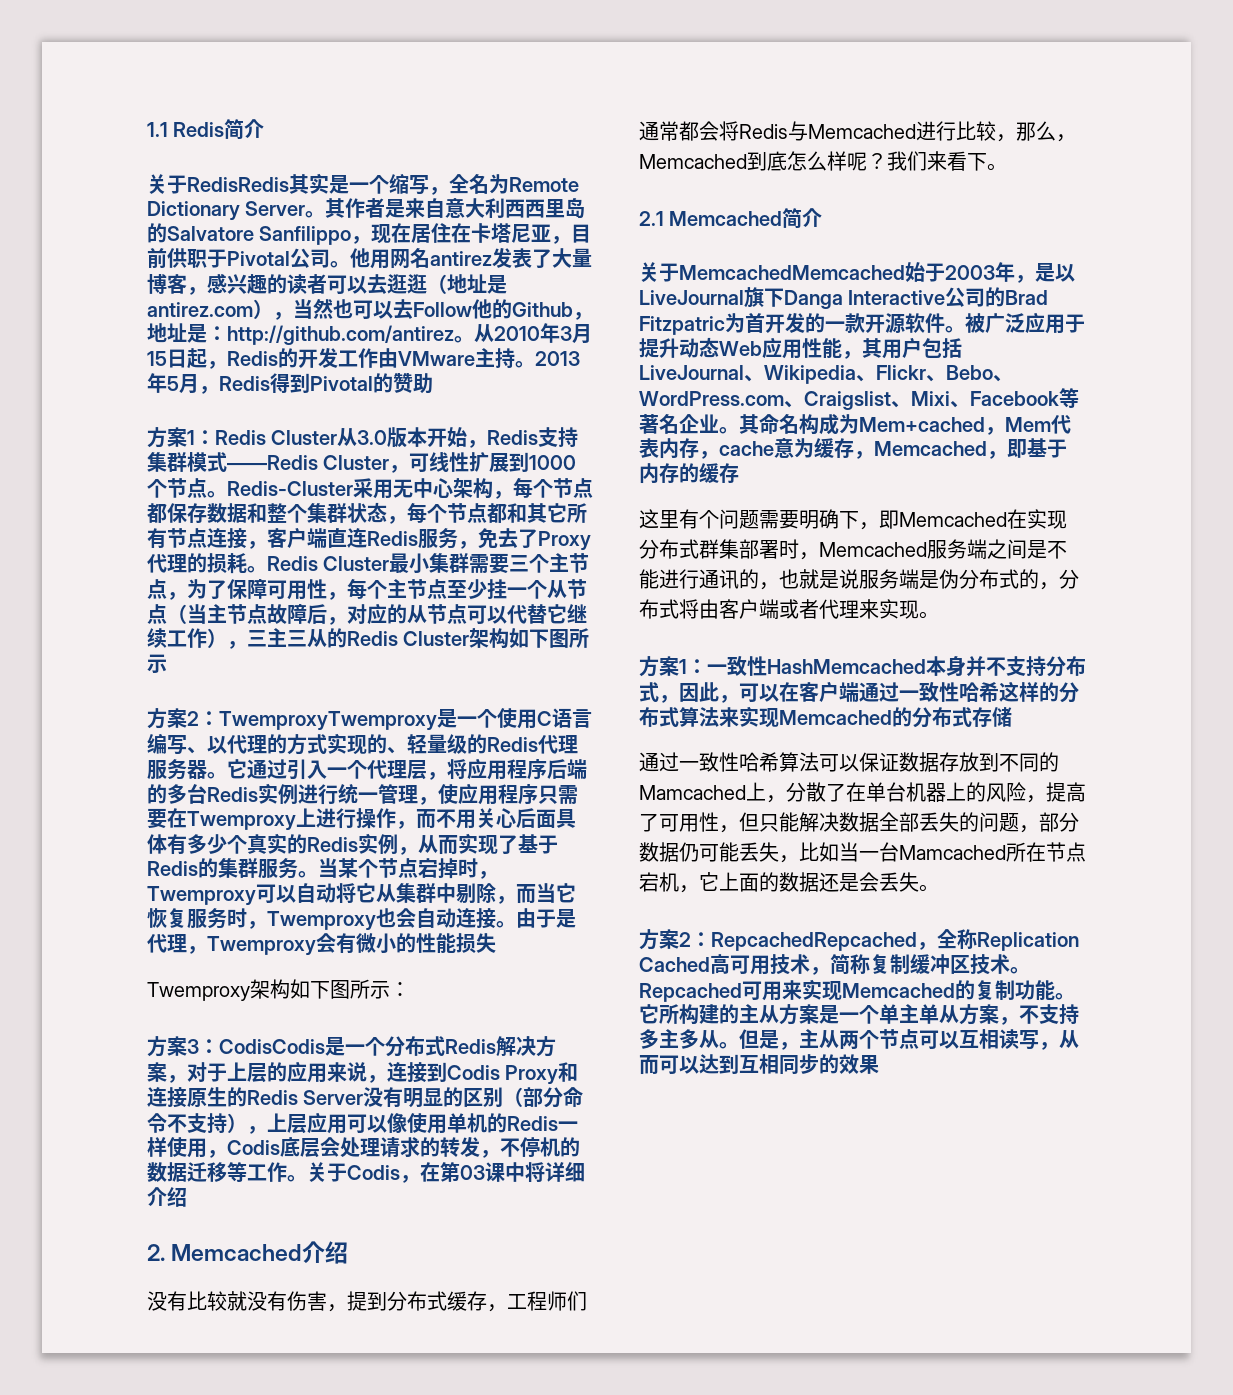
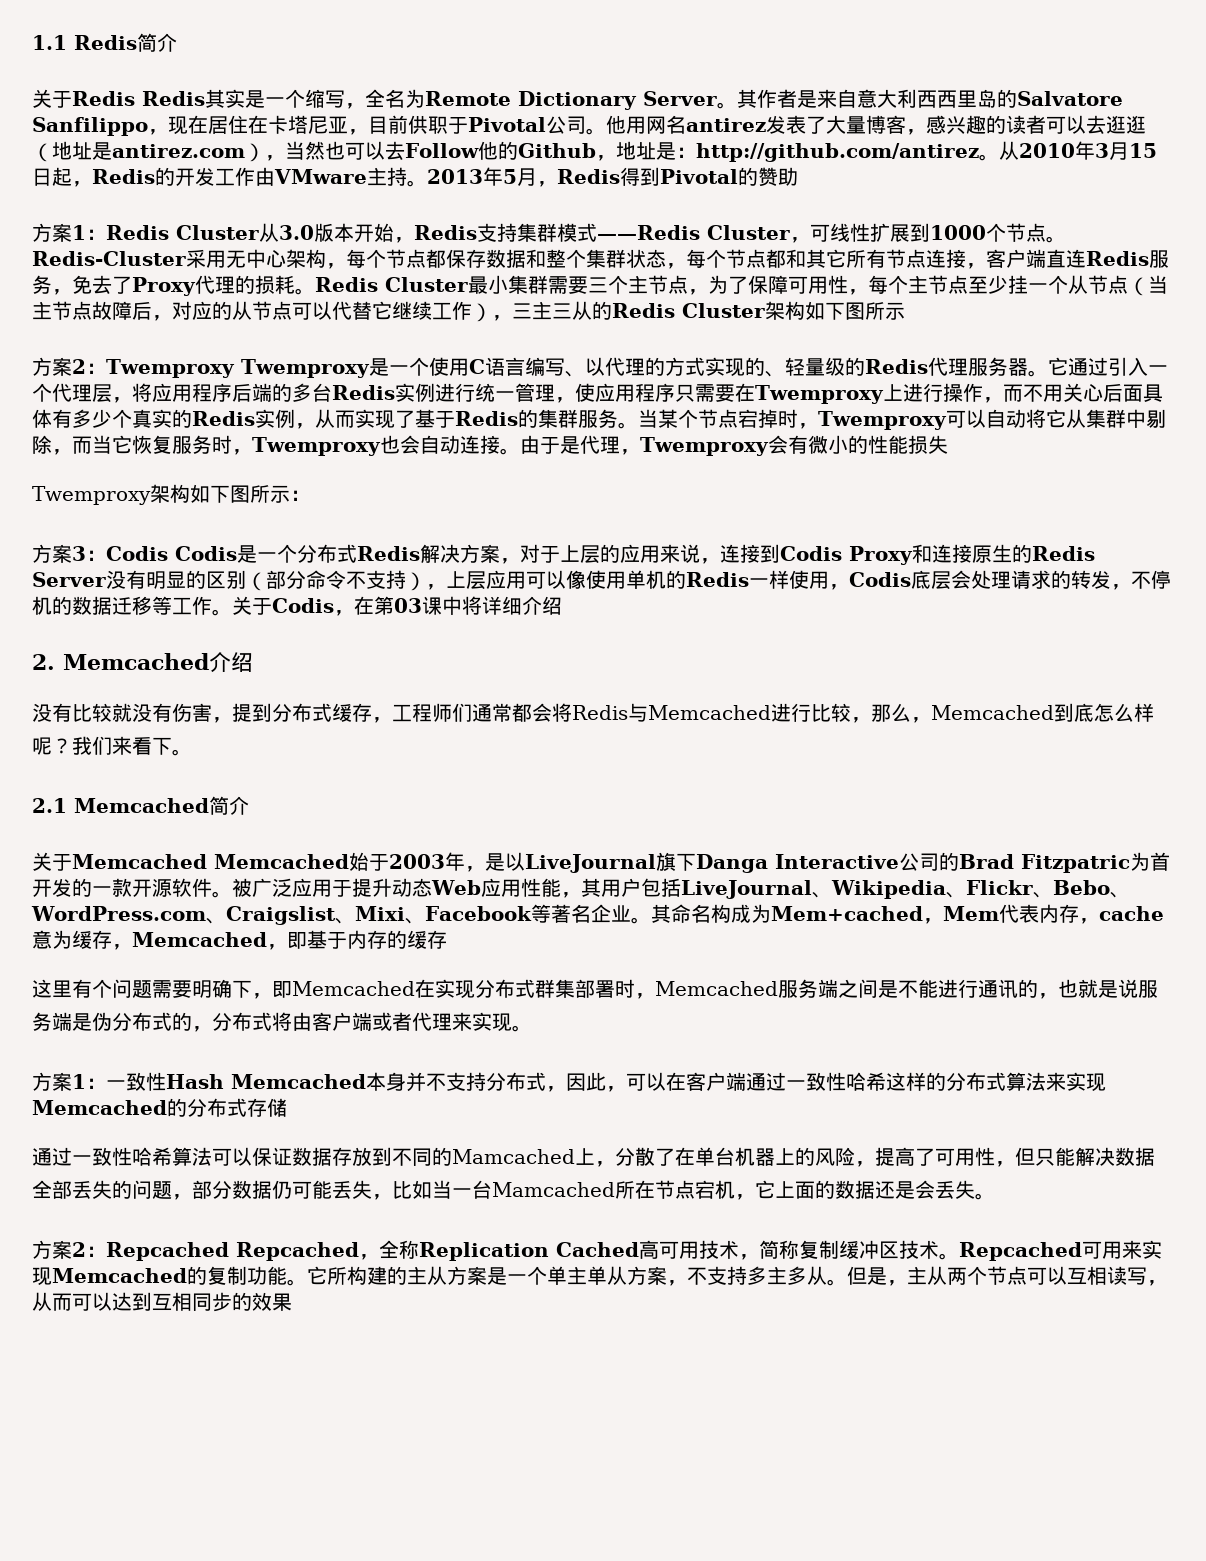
[187,177,289,192] RedisRedis -> [72,91,205,106] Redis Redis
[219,711,437,731] TwemproxyTwemproxy -> [106,359,370,378] Twemproxy Twemproxy
[219,1039,325,1054] CodisCodis -> [106,546,237,561] Codis Codis
[679,265,905,280] MemcachedMemcached -> [72,854,349,869] Memcached Memcached
[767,659,926,674] HashMemcached -> [166,1074,366,1089] Hash Memcached
[711,932,917,951] RepcachedRepcached -> [106,1242,359,1261] Repcached Repcached

